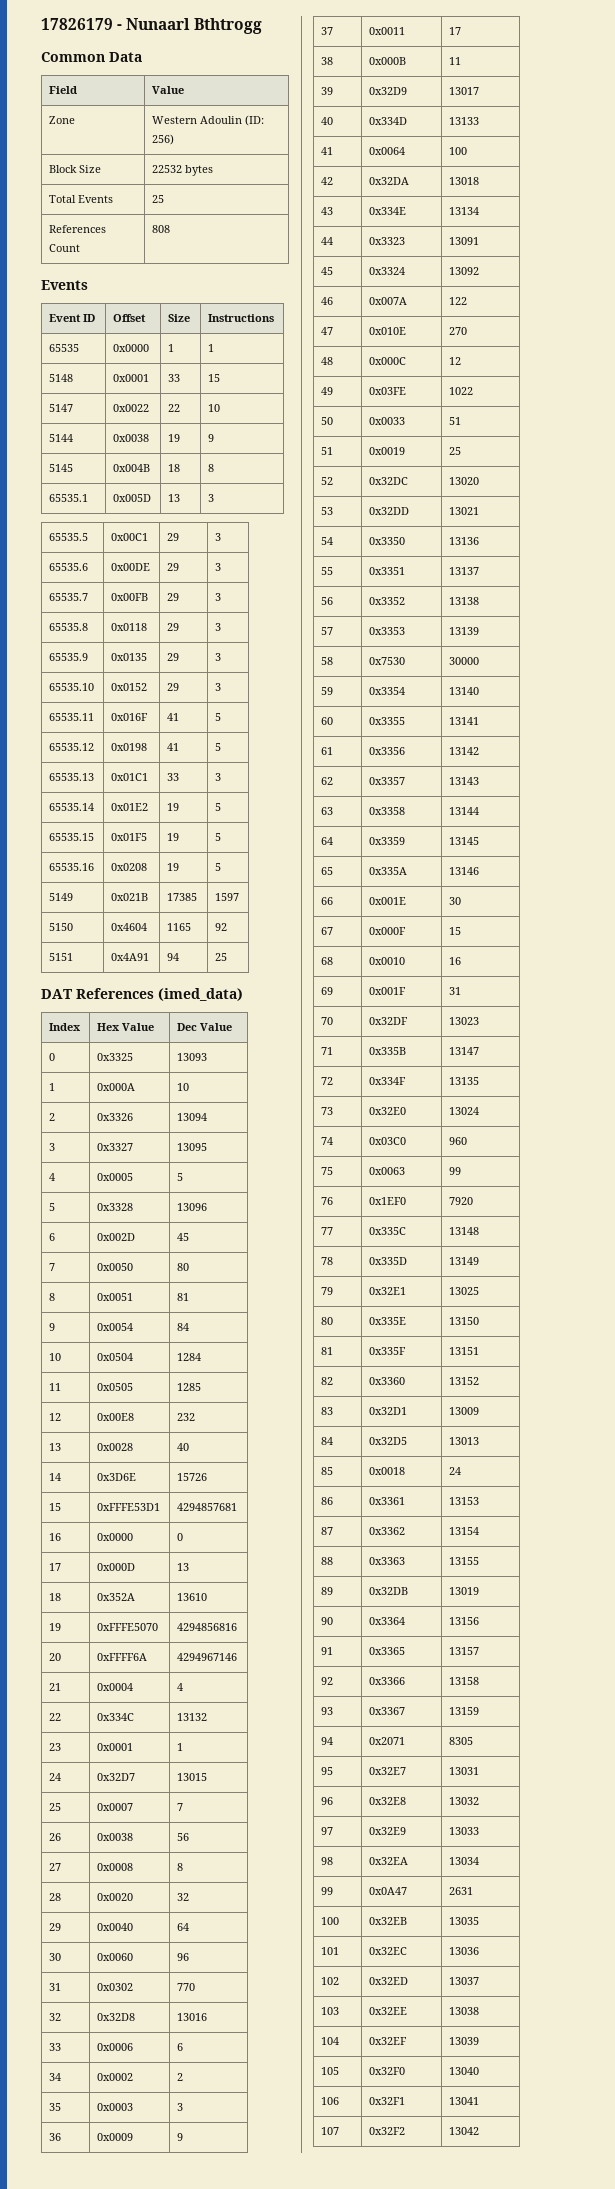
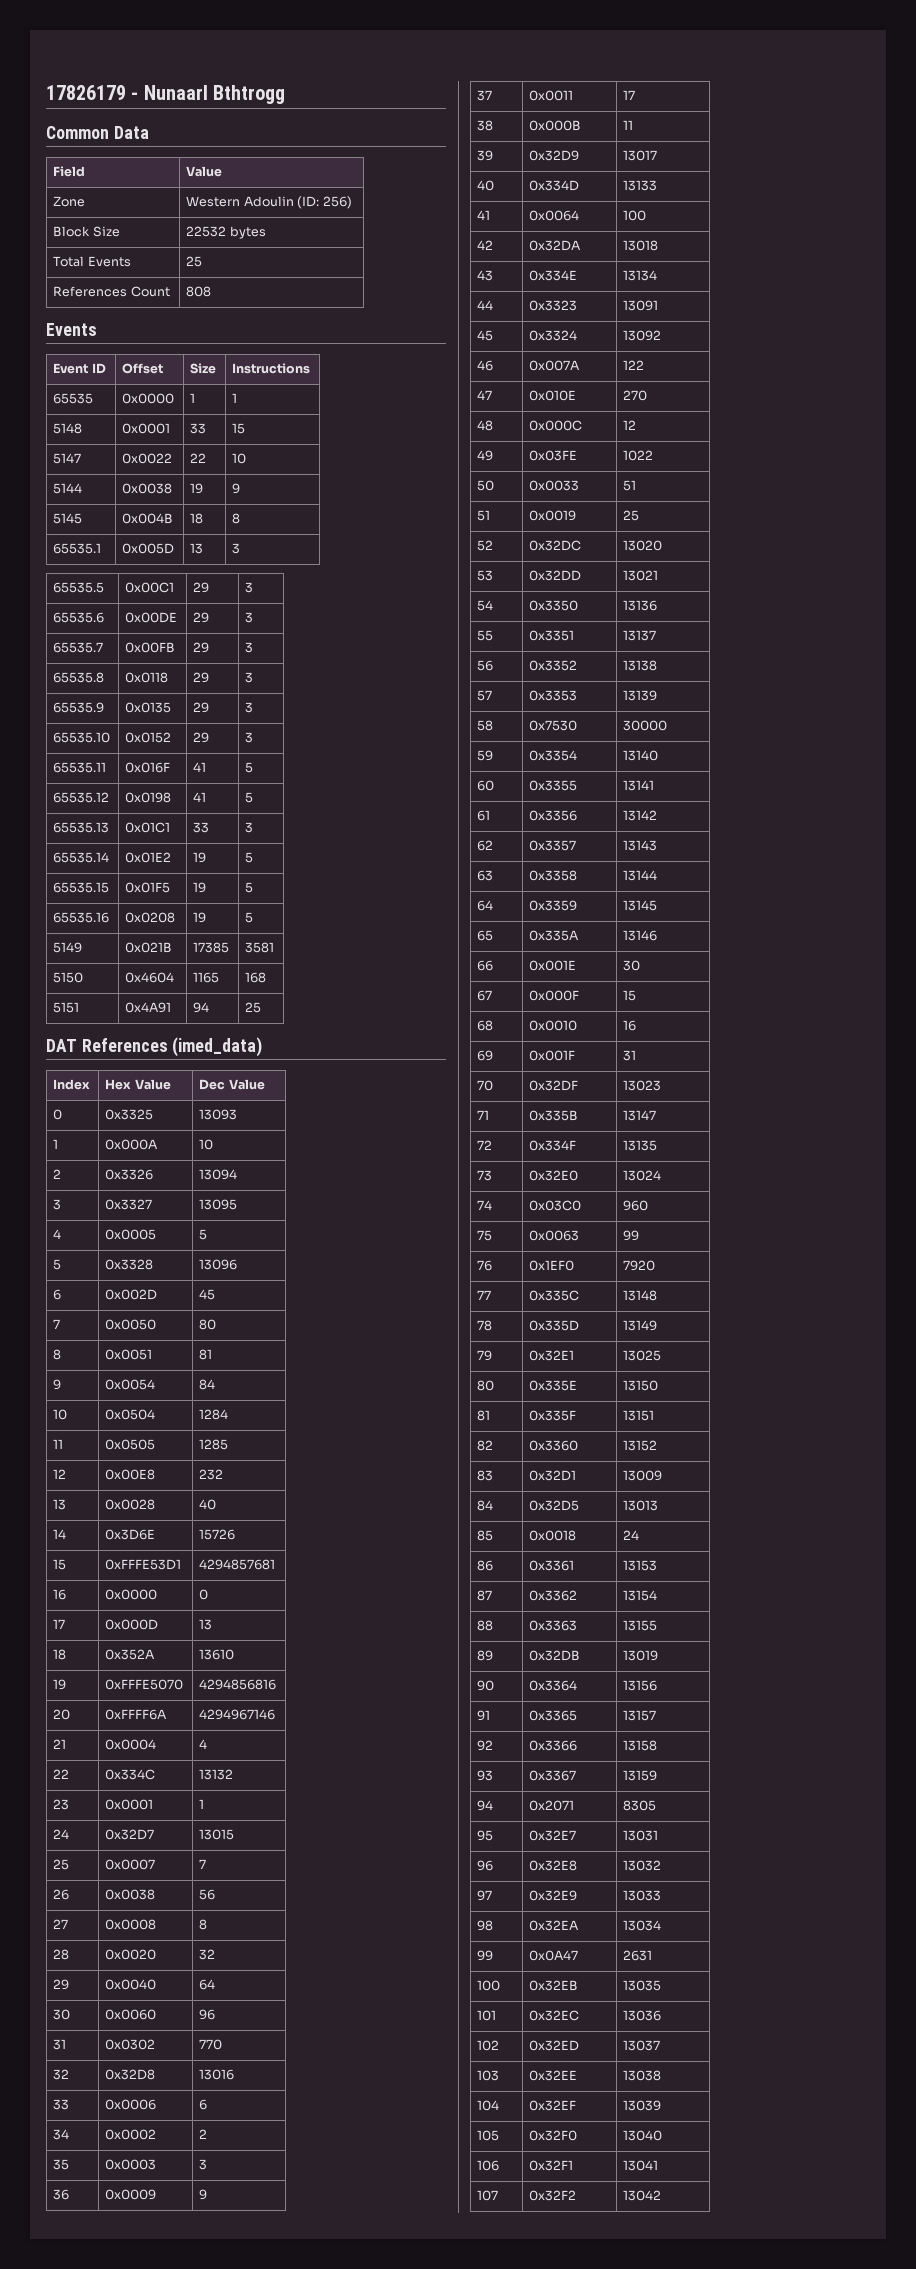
[215,893,240,901] 1597 -> [245,942,275,953] 3581
[215,923,228,931] 92 -> [245,972,267,983] 168

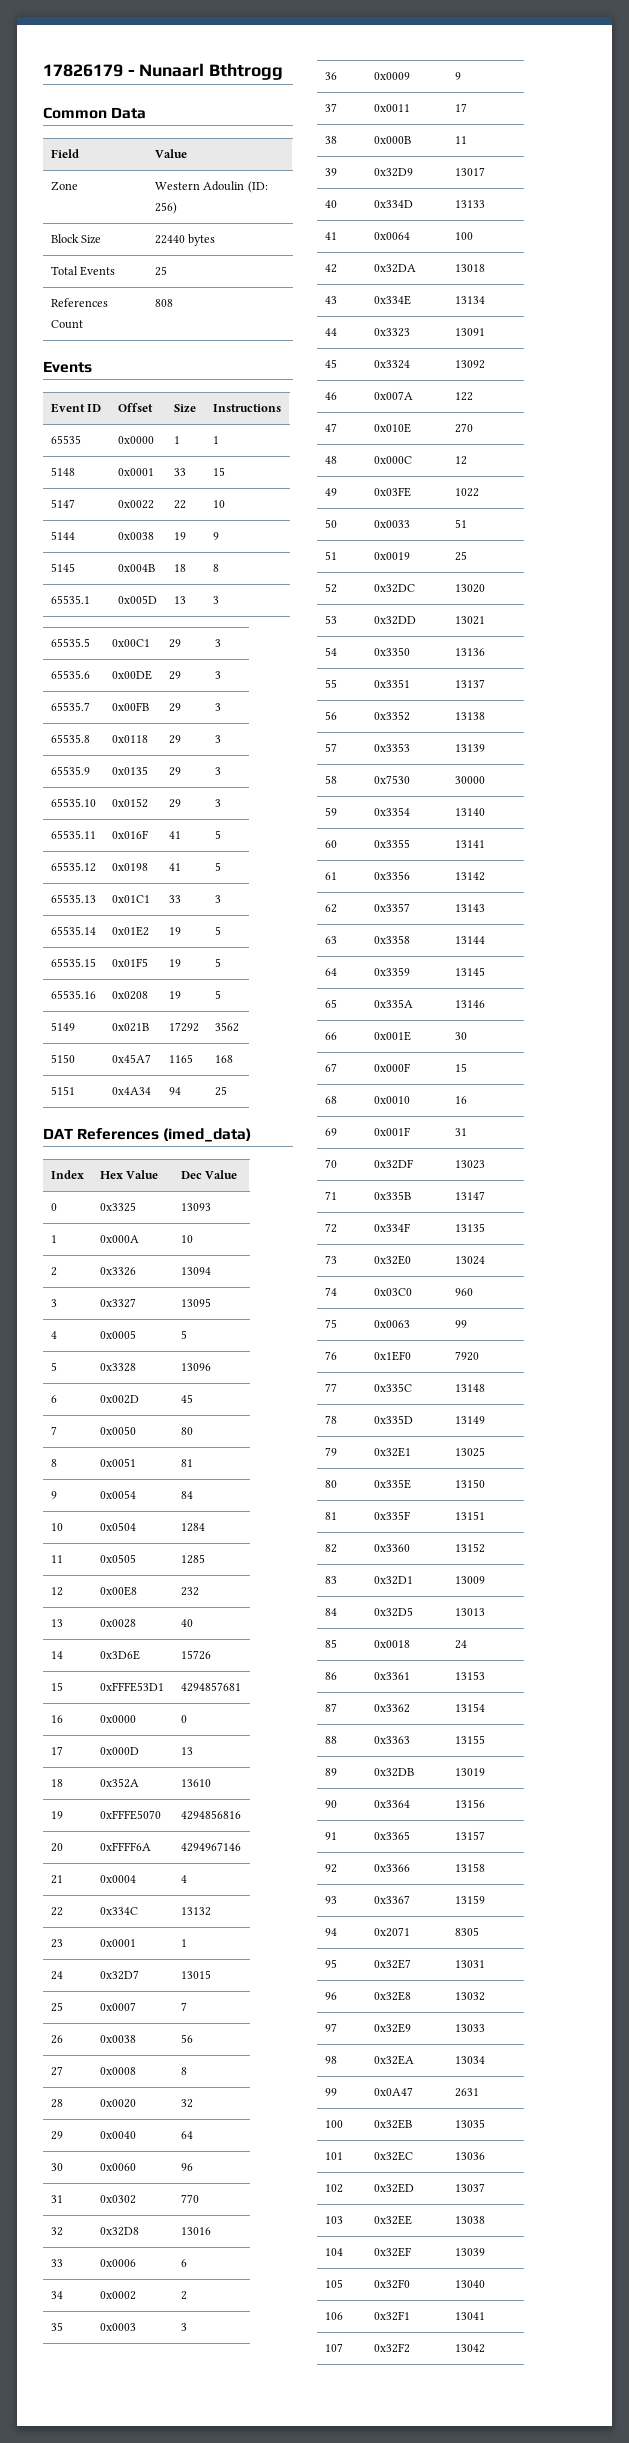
[186,226,227,237] 22532 -> [154,235,185,244] 22440
[193,942,230,953] [245,942,275,953] 17385 | 3581 -> [168,1022,199,1032] [214,1022,239,1032] 17292 | 3562
[125,972,175,983] 0x4604 -> [111,1054,151,1063] 0x45A7
[125,1002,172,1013] 0x4A91 -> [111,1087,151,1095] 0x4A34

